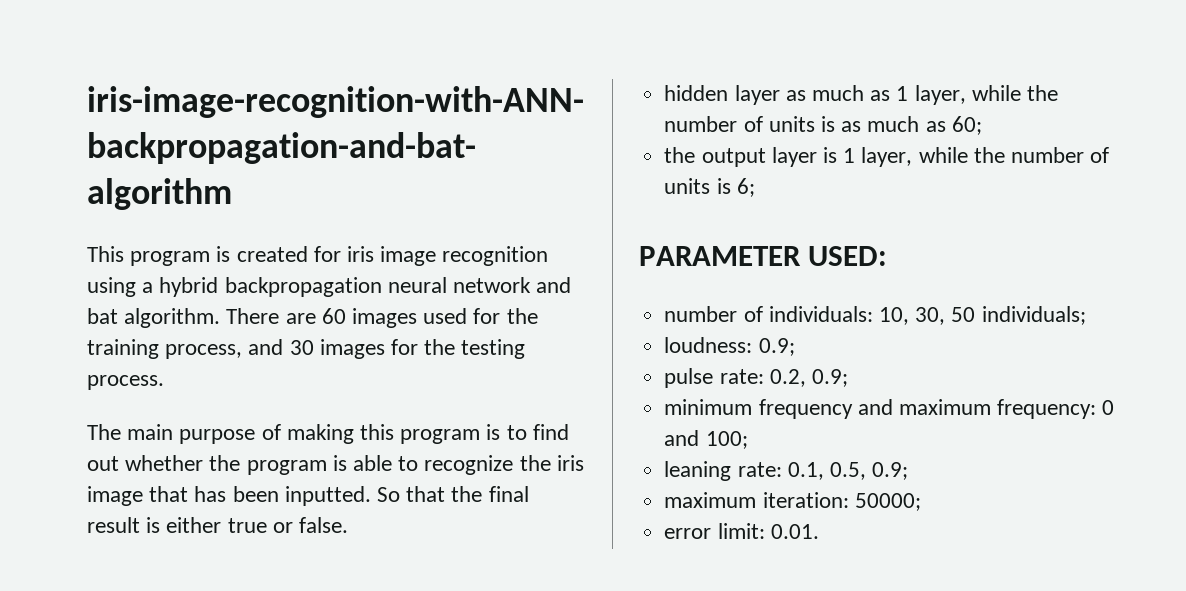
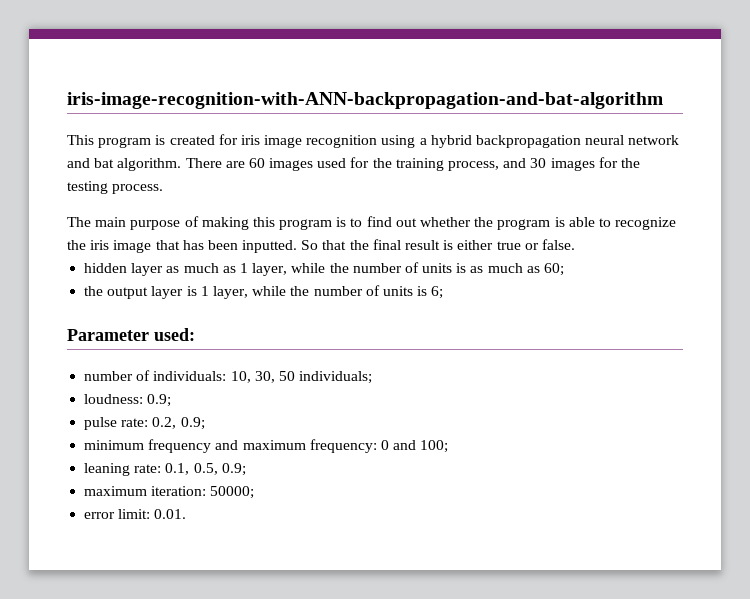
[639,246,888,266] PARAMETER USED: -> [67,328,195,341] Parameter used:

